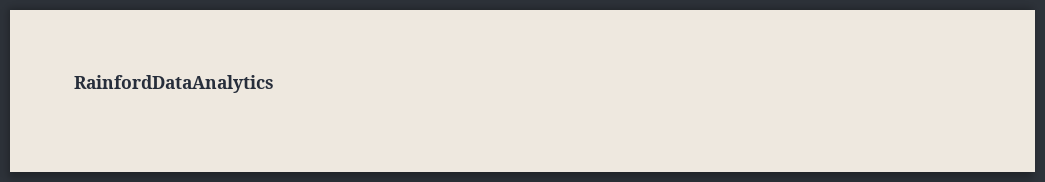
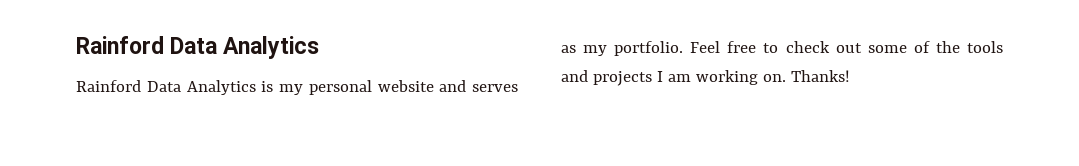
[74,75,274,93] RainfordDataAnalytics -> [76,36,320,59] [76,80,518,95] [561,41,1003,56] [561,70,850,86] Rainford Data Analytics // Rainford Data Analytics is my personal website and serves as my portfolio. Feel free to check out some of the tools and projects I am working on. Thanks!

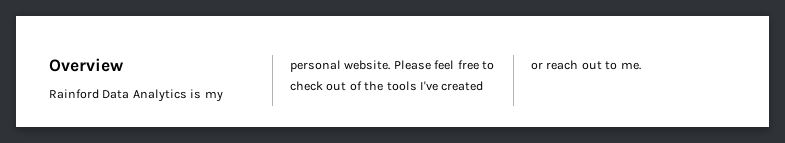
[76,36,320,59] Rainford Data Analytics -> [49,58,123,72] Overview
[377,80,518,92] [561,41,721,56] website and serves as my portfolio. Feel -> [344,60,455,70] website. Please feel
[867,45,907,53] some -> (347, 86) none
[561,70,850,86] and projects I am working on. Thanks! -> [419,81,484,91] [531,60,641,70] I've created or reach out to me.

